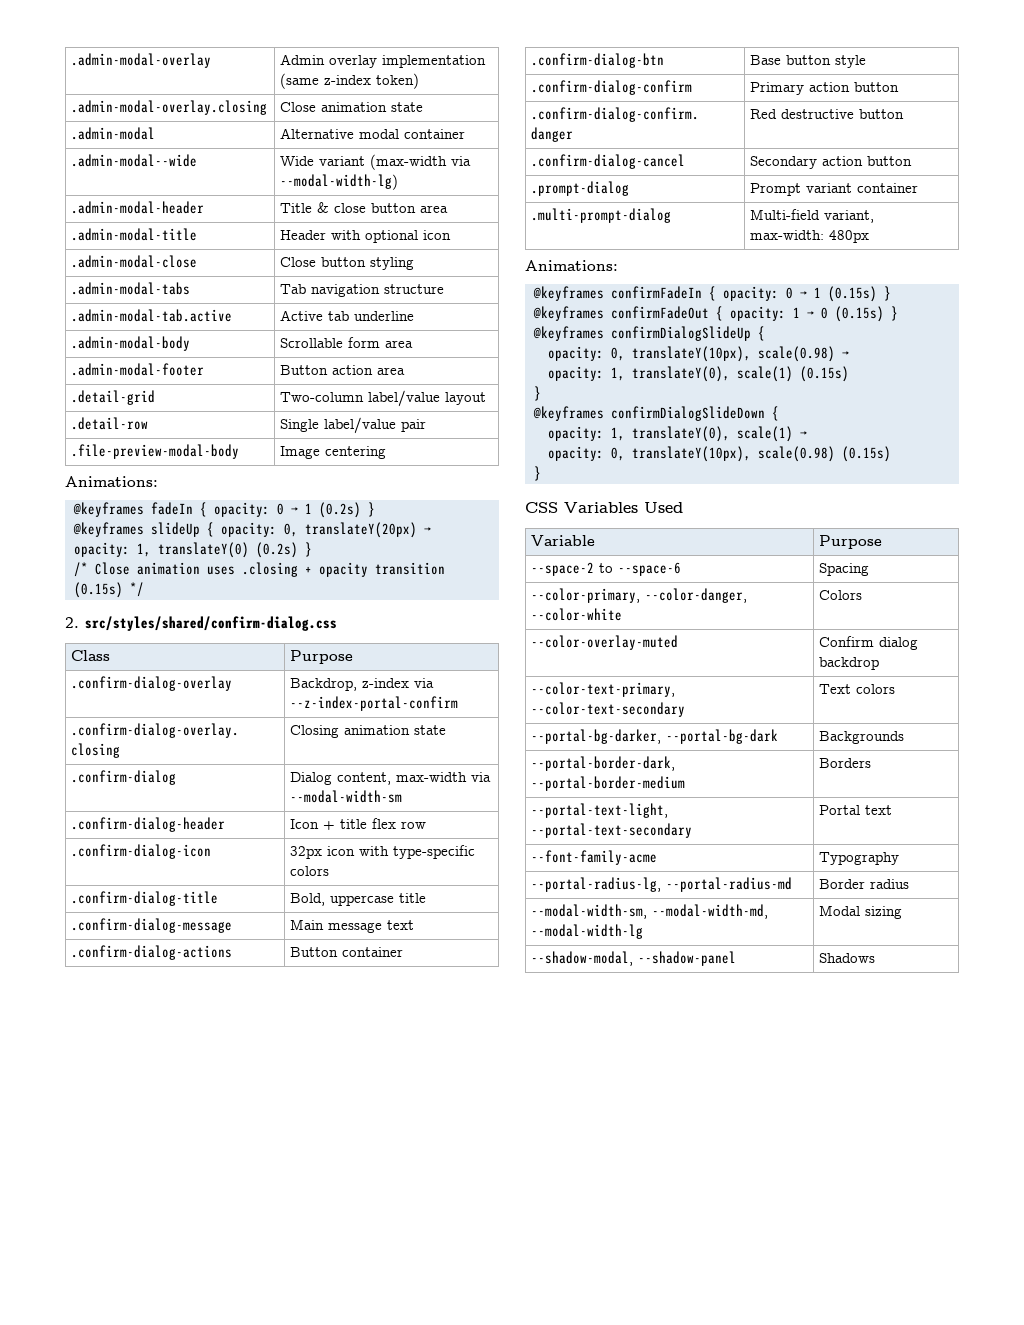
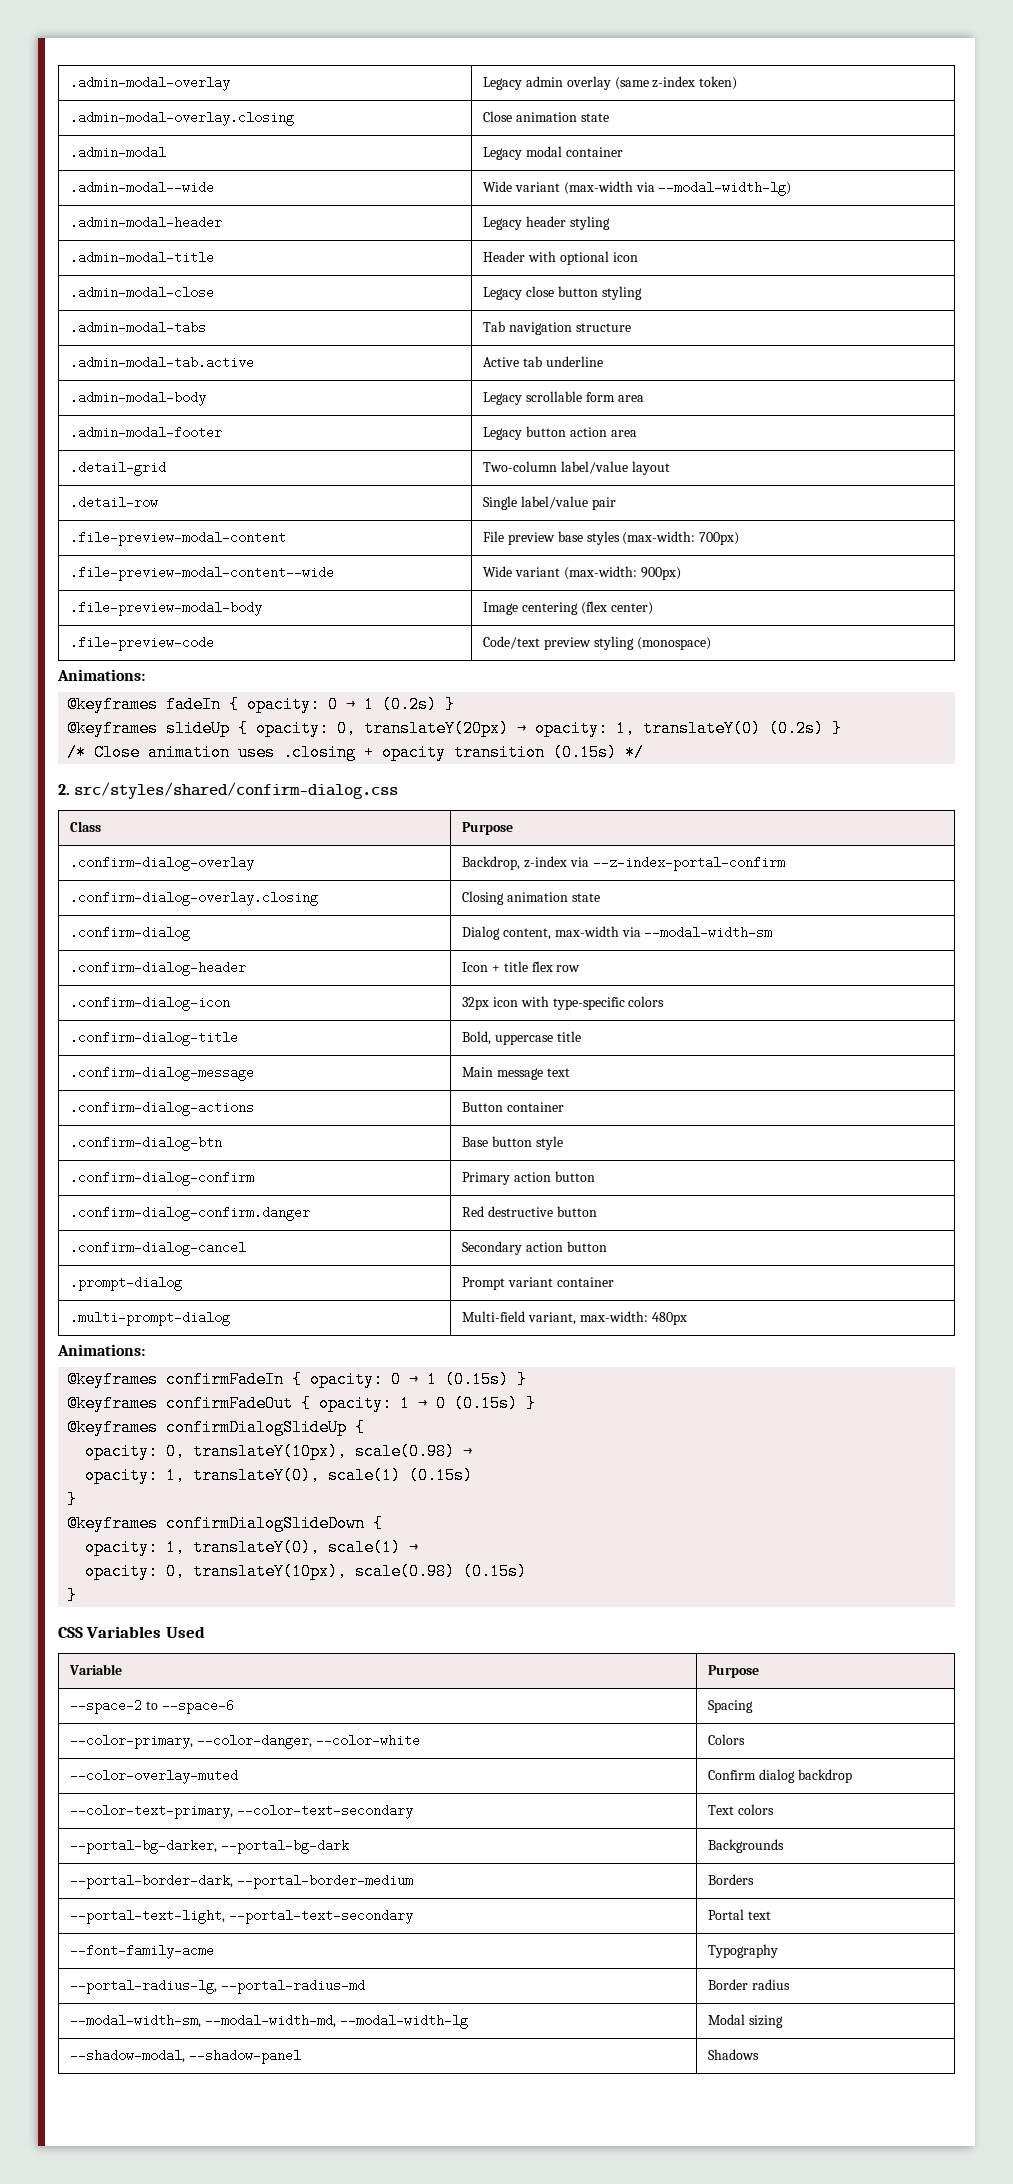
[280,54,487,68] Admin overlay implementation -> [483,76,611,90] Legacy admin overlay
[280,128,355,139] Alternative -> [483,147,523,160] Legacy
[280,202,449,213] Title & close button area -> [483,216,610,230] Legacy header styling
[280,257,317,267] Close -> [483,286,555,300] Legacy close
[280,338,344,348] Scrollable -> [483,391,583,405] Legacy scrollable
[280,365,329,375] Button -> [483,426,567,440] Legacy button
[71,444,240,459] [280,446,387,459] .file-preview-modal-body | Image centering -> [70,531,287,546] [483,531,740,545] [70,566,335,581] [483,566,681,580] [70,601,263,616] [483,601,653,615] [70,636,215,651] [483,636,711,650] .file-preview-modal-content | File preview base styles (max-width: 700px) // .file-preview-modal-content--wide | Wide variant (max-width: 900px) // .file-preview-modal-body | Image centering (flex center) // .file-preview-code | Code/text preview styling (monospace)

